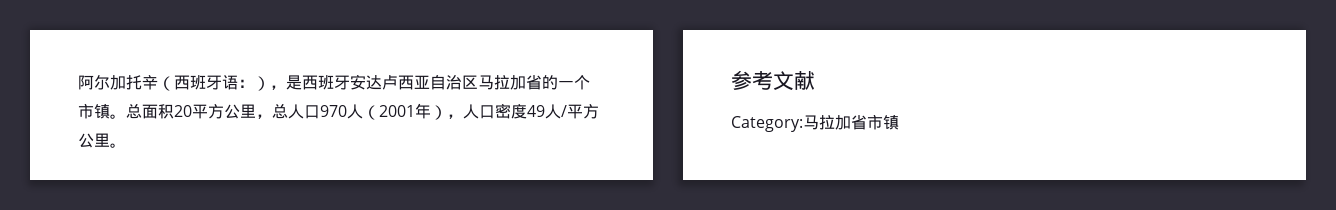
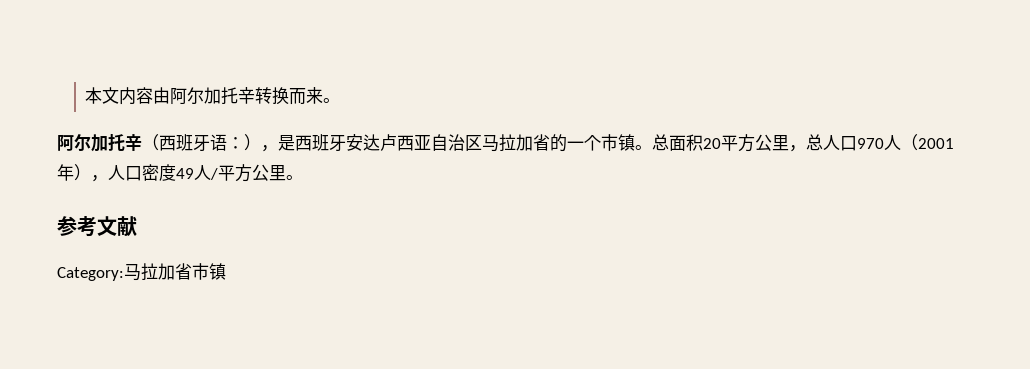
(78, 82) none -> [85,87,341,105] 本文内容由阿尔加托辛转换而来。 //

